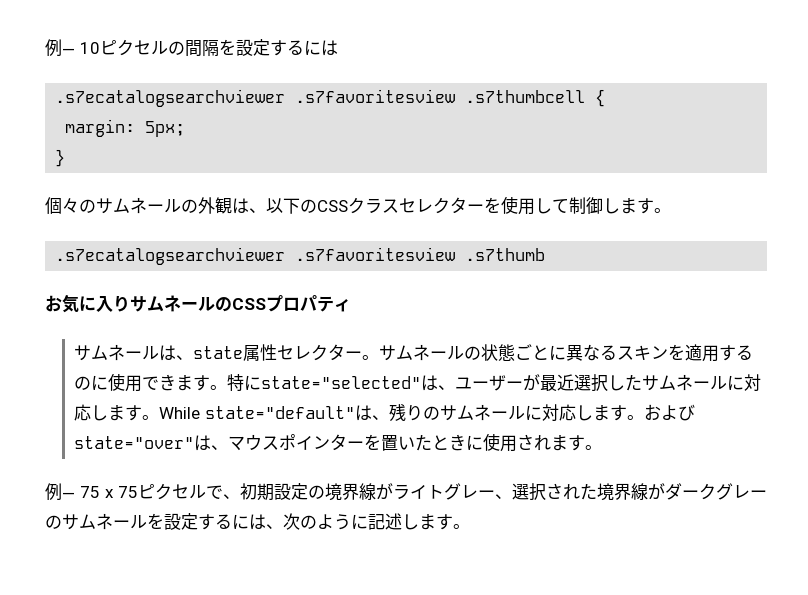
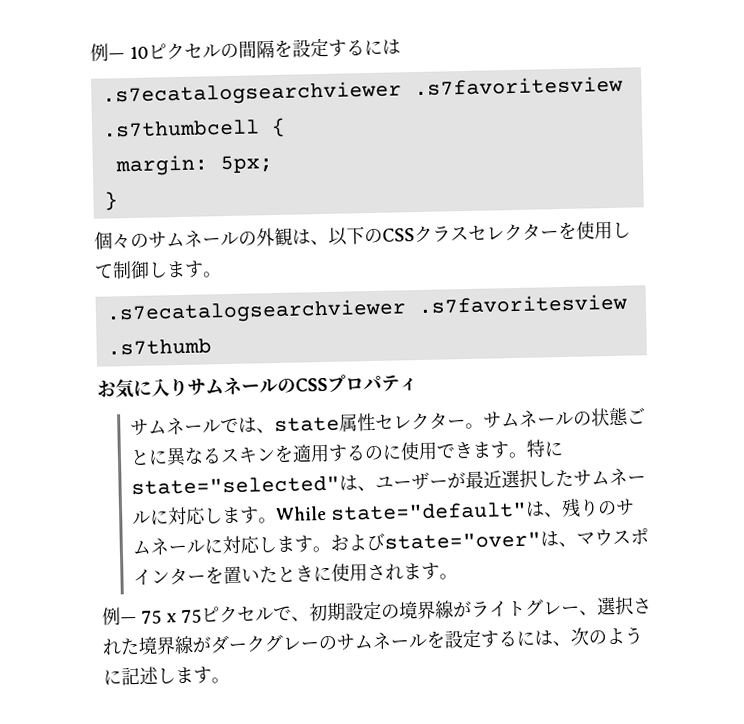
(159, 353) none -> [219,417,239,434] で

